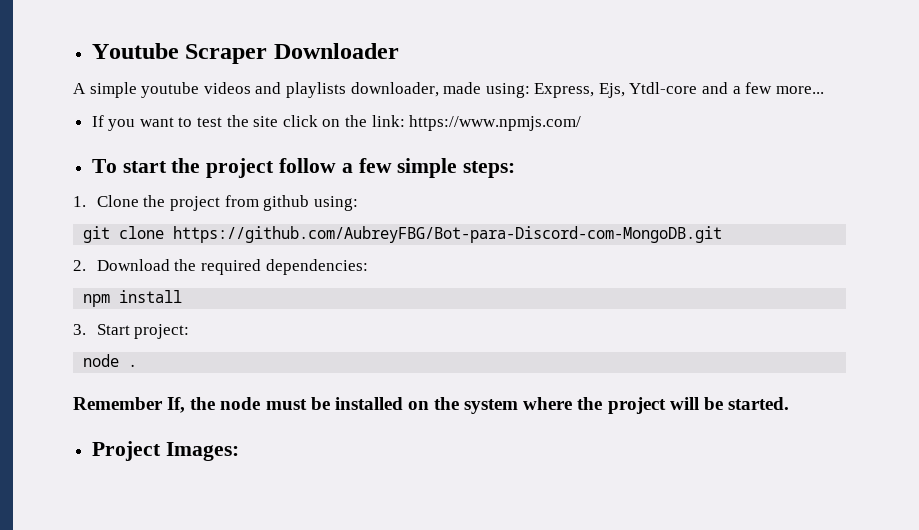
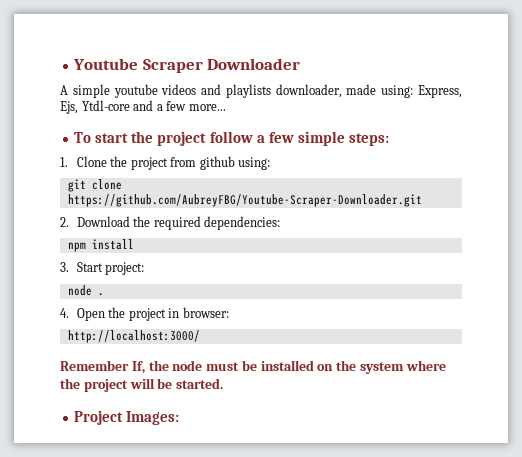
[91,115,582,131] // If you want to test the site click on the link: https://www.npmjs.com/ -> (226, 107) none
[173,226,723,243] https://github.com/AubreyFBG/Bot-para-Discord-com-MongoDB.git -> [67,194,422,207] https://github.com/AubreyFBG/Youtube-Scraper-Downloader.git
(138, 365) none -> [60,307,229,321] [67,330,200,343] // 4. Open the project in browser: // http://localhost:3000/

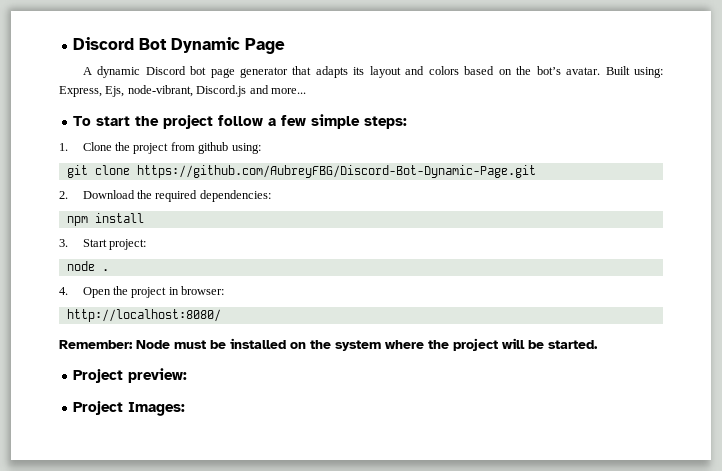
[73,58,301,73] [60,84,462,98] [60,100,187,114] Youtube Scraper Downloader // A simple youtube videos and playlists downloader, made using: Express, Ejs, Ytdl-core and a few -> [72,37,285,54] [82,66,663,78] [59,85,269,97] Discord Bot Dynamic Page // A dynamic Discord bot page generator that adapts its layout and colors based on the bot’s avatar. Built using: Express, Ejs, node-vibrant, Discord.js and
[67,194,422,207] https://github.com/AubreyFBG/Youtube-Scraper-Downloader.git -> [136,165,536,178] https://github.com/AubreyFBG/Discord-Bot-Dynamic-Page.git
[67,330,200,343] [60,360,203,374] http://localhost:3000/ // Remember If, the node -> [66,309,221,322] [59,340,170,349] http://localhost:8080/ // Remember: Node
(224, 383) none -> [72,368,187,383] // Project preview:

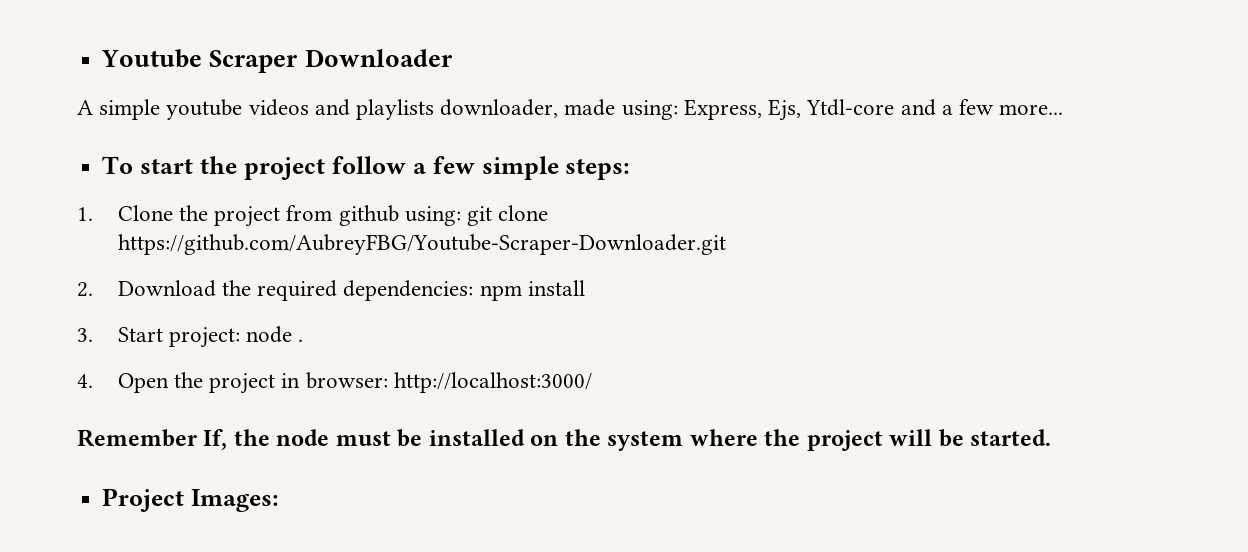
[72,37,285,54] [82,66,663,78] [59,85,269,97] Discord Bot Dynamic Page // A dynamic Discord bot page generator that adapts its layout and colors based on the bot’s avatar. Built using: Express, Ejs, node-vibrant, Discord.js and -> [101,49,453,73] [77,99,994,121] Youtube Scraper Downloader // A simple youtube videos and playlists downloader, made using: Express, Ejs, Ytdl-core and a few
(261, 148) // -> (461, 216) none
[136,165,536,178] https://github.com/AubreyFBG/Discord-Bot-Dynamic-Page.git -> [117,234,726,255] https://github.com/AubreyFBG/Youtube-Scraper-Downloader.git
(271, 196) // -> (474, 290) none
(147, 244) // -> (241, 337) none
[66,309,221,322] [59,340,170,349] // http://localhost:8080/ // Remember: Node -> [393,372,592,393] [77,429,330,450] http://localhost:3000/ // Remember If, the node
[72,368,187,383] // Project preview: -> (1052, 437) none

